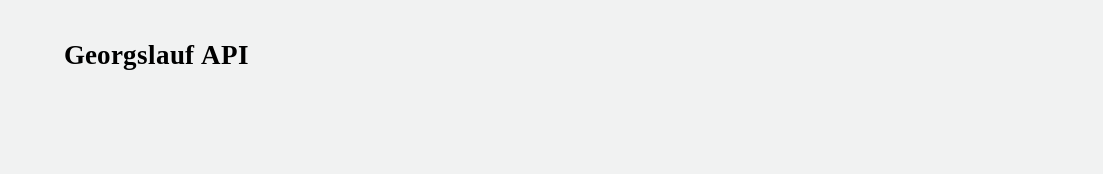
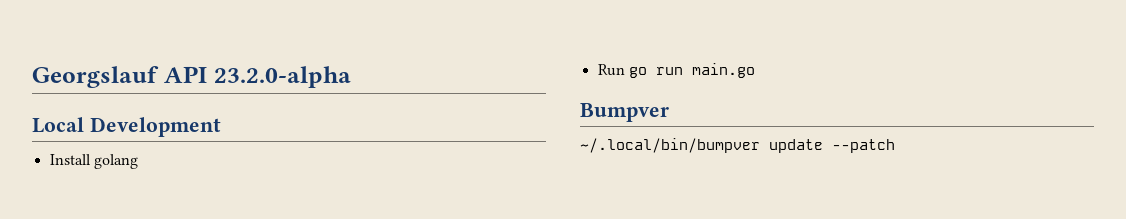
(250, 55) none -> [213,66,351,88] [32,117,221,137] [49,154,138,169] [597,63,755,78] [580,103,669,122] [580,138,895,153] 23.2.0-alpha // Local Development // Install golang // Run go run main.go // Bumpver // ~/.local/bin/bumpver update --patch

